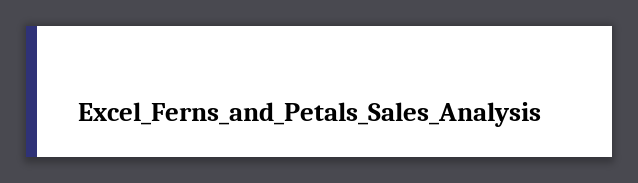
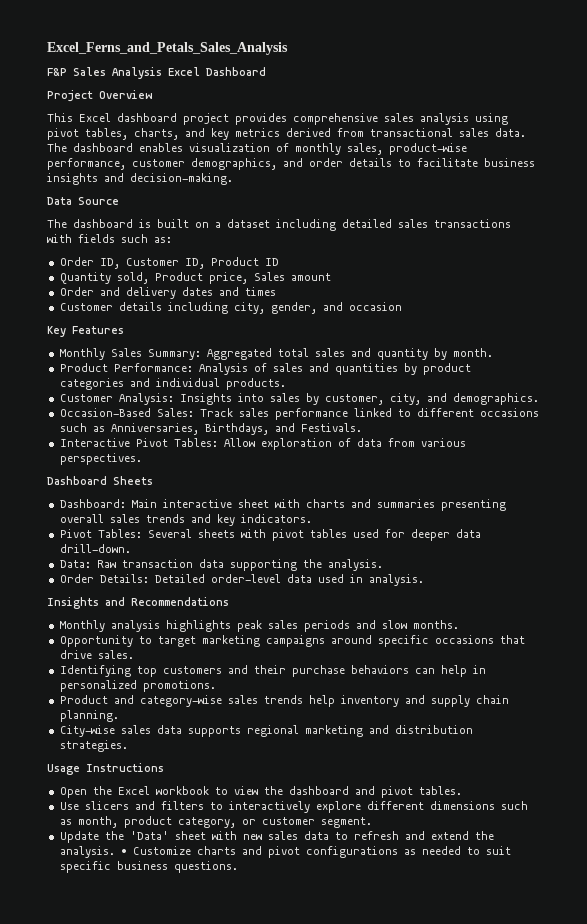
(541, 114) none -> [47,67,266,79] [47,90,152,102] [47,113,508,125] [47,128,526,140] [47,143,467,155] [47,158,535,170] [47,173,233,185] [47,197,119,205] [47,219,511,231] [47,234,172,243] [59,257,279,269] [59,272,331,284] [59,287,276,299] [59,302,402,314] [47,326,124,337] [59,348,493,360] [59,363,471,375] [59,378,286,390] [59,393,539,405] [59,408,539,420] [59,423,362,435] [59,438,466,450] [59,453,142,465] [47,476,153,485] [59,499,506,511] [59,514,312,526] [59,529,481,541] [59,544,131,553] [59,559,383,571] [59,574,424,586] [47,597,229,609] [59,620,459,632] [59,635,525,647] [59,650,134,659] [59,665,486,677] [59,680,216,692] [59,695,509,707] [59,710,119,722] [59,725,473,737] [59,740,128,752] [47,763,164,775] [59,786,462,798] [59,801,528,813] [59,816,372,828] [59,831,494,843] [59,846,511,858] [59,861,238,873] // F&P Sales Analysis Excel Dashboard // Project Overview // This Excel dashboard project provides comprehensive sales analysis using pivot tables, charts, and key metrics derived from transactional sales data. The dashboard enables visualization of monthly sales, product-wise performance, customer demographics, and order details to facilitate business insights and decision-making. // Data Source // The dashboard is built on a dataset including detailed sales transactions with fields such as: // Order ID, Customer ID, Product ID // Quantity sold, Product price, Sales amount // Order and delivery dates and times // Customer details including city, gender, and occasion // Key Features // Monthly Sales Summary: Aggregated total sales and quantity by month. // Product Performance: Analysis of sales and quantities by product categories and individual products. // Customer Analysis: Insights into sales by customer, city, and demographics. // Occasion-Based Sales: Track sales performance linked to different occasions such as Anniversaries, Birthdays, and Festivals. // Interactive Pivot Tables: Allow exploration of data from various perspectives. // Dashboard Sheets // Dashboard: Main interactive sheet with charts and summaries presenting overall sales trends and key indicators. // Pivot Tables: Several sheets with pivot tables used for deeper data drill-down. // Data: Raw transaction data supporting the analysis. // Order Details: Detailed order-level data used in analysis. // Insights and Recommendations // Monthly analysis highlights peak sales periods and slow months. // Opportunity to target marketing campaigns around specific occasions that drive sales. // Identifying top customers and their purchase behaviors can help in personalized promotions. // Product and category-wise sales trends help inventory and supply chain planning. // City-wise sales data supports regional marketing and distribution strategies. // Usage Instructions // Open the Excel workbook to view the dashboard and pivot tables. // Use slicers and filters to interactively explore different dimensions such as month, product category, or customer segment. // Update the 'Data' sheet with new sales data to refresh and extend the analysis. • Customize charts and pivot configurations as needed to suit specific business questions.

